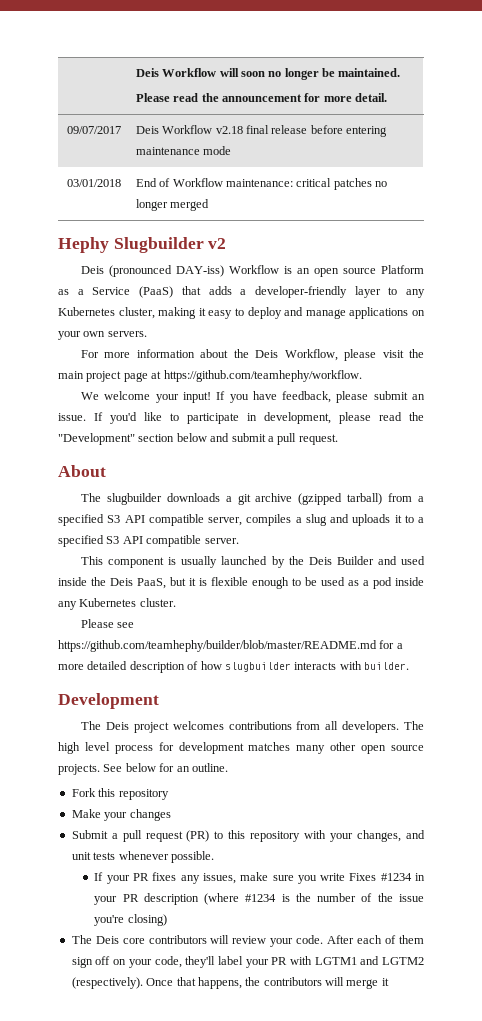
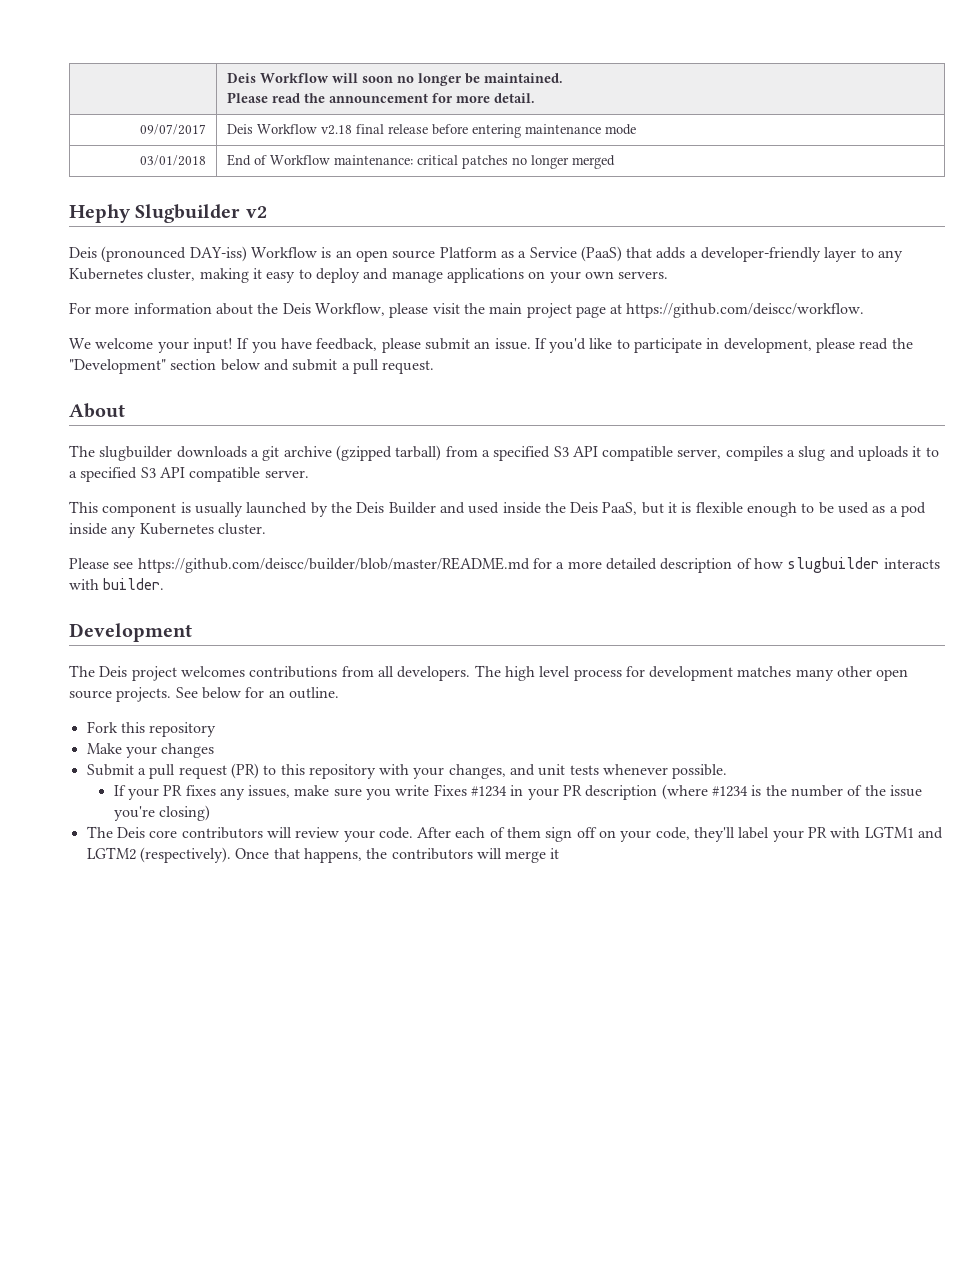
[163,370,362,382] https://github.com/teamhephy/workflow. -> [626,303,865,318] https://github.com/deiscc/workflow.
[58,640,377,652] https://github.com/teamhephy/builder/blob/master/README.md -> [137,557,530,573] https://github.com/deiscc/builder/blob/master/README.md

